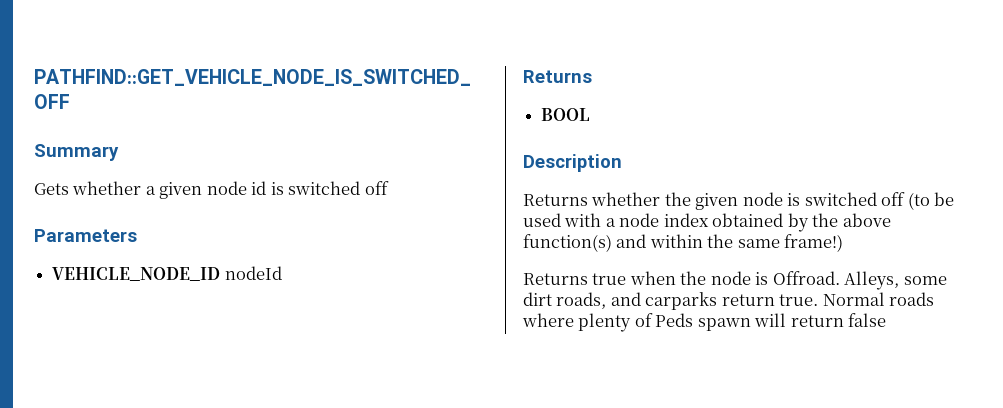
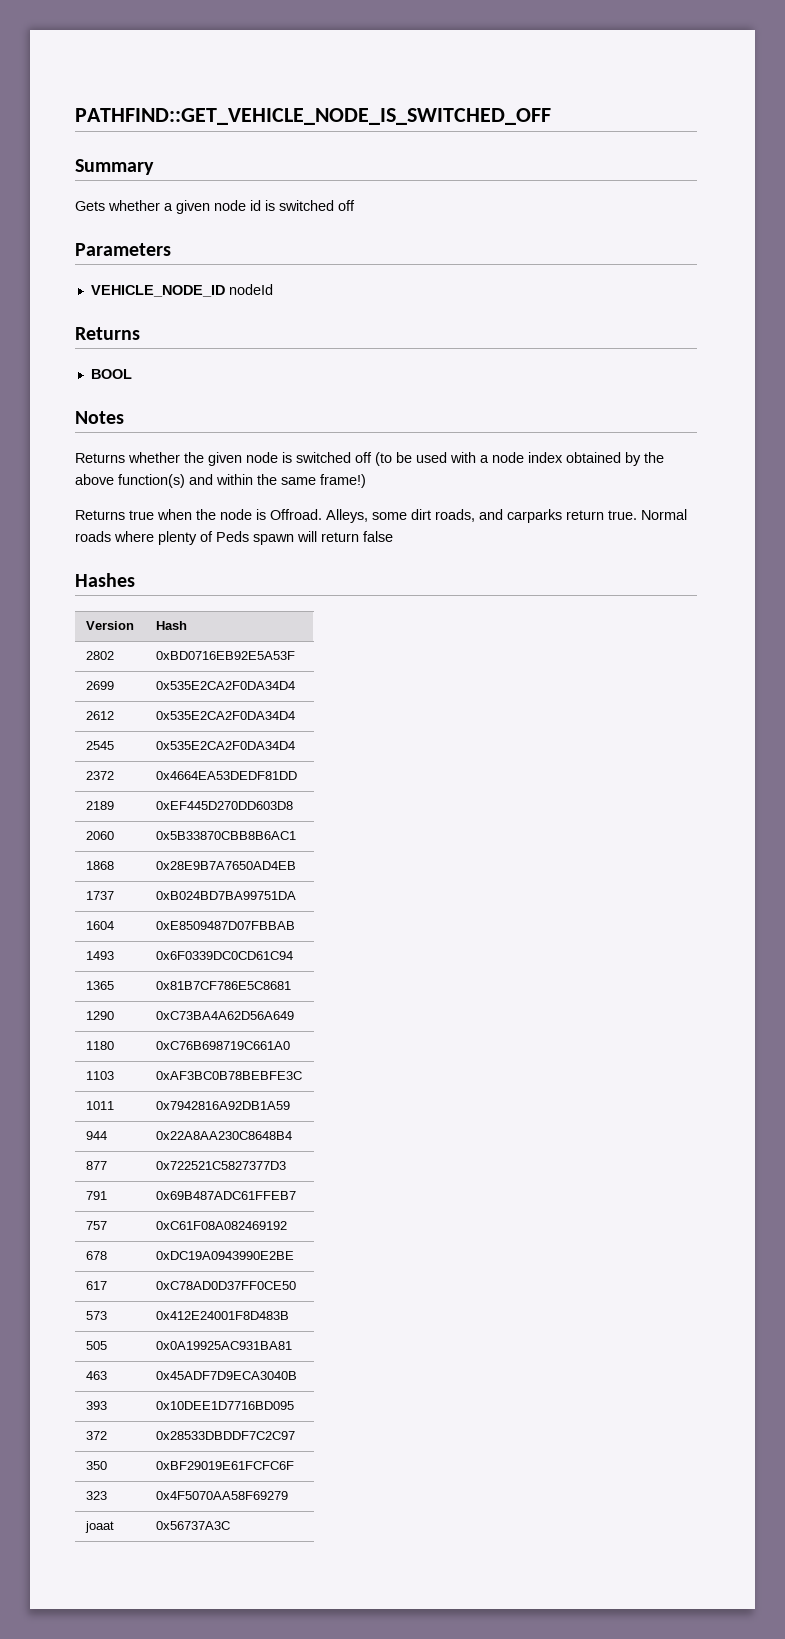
[523,154,622,172] Description -> [75,411,124,424] Notes
(887, 320) none -> [75,573,135,587] [85,621,134,630] [155,621,187,630] [85,651,114,660] [155,651,295,660] [85,681,114,690] [155,681,295,690] [85,711,114,720] [155,711,295,720] [85,741,114,750] [155,741,295,750] [85,771,114,780] [155,771,297,780] [85,801,114,810] [155,801,293,810] [85,831,114,840] [155,831,296,840] [85,861,114,870] [155,861,296,870] [85,891,114,900] [155,891,296,900] [85,921,114,930] [155,921,295,930] [85,951,114,960] [155,951,293,960] [85,981,114,990] [155,981,291,990] [85,1011,114,1020] [155,1011,294,1020] [85,1041,114,1050] [155,1041,290,1050] [85,1071,114,1080] [155,1071,302,1080] [85,1101,114,1110] [155,1101,290,1110] [85,1131,107,1140] [155,1131,292,1140] [85,1161,107,1170] [155,1161,286,1170] [85,1191,107,1200] [155,1191,296,1200] [85,1221,107,1230] [155,1221,287,1230] [85,1251,107,1260] [155,1251,294,1260] [85,1281,107,1290] [155,1281,296,1290] [85,1311,107,1320] [155,1311,289,1320] [85,1341,107,1350] [155,1341,292,1350] [85,1371,107,1380] [155,1371,297,1380] [85,1401,107,1410] [155,1401,294,1410] [85,1431,107,1440] [155,1431,295,1440] [85,1461,107,1470] [155,1461,294,1470] [85,1491,107,1500] [155,1491,288,1500] [84,1521,114,1533] [155,1521,230,1530] // Hashes // Version | Hash // 2802 | 0xBD0716EB92E5A53F // 2699 | 0x535E2CA2F0DA34D4 // 2612 | 0x535E2CA2F0DA34D4 // 2545 | 0x535E2CA2F0DA34D4 // 2372 | 0x4664EA53DEDF81DD // 2189 | 0xEF445D270DD603D8 // 2060 | 0x5B33870CBB8B6AC1 // 1868 | 0x28E9B7A7650AD4EB // 1737 | 0xB024BD7BA99751DA // 1604 | 0xE8509487D07FBBAB // 1493 | 0x6F0339DC0CD61C94 // 1365 | 0x81B7CF786E5C8681 // 1290 | 0xC73BA4A62D56A649 // 1180 | 0xC76B698719C661A0 // 1103 | 0xAF3BC0B78BEBFE3C // 1011 | 0x7942816A92DB1A59 // 944 | 0x22A8AA230C8648B4 // 877 | 0x722521C5827377D3 // 791 | 0x69B487ADC61FFEB7 // 757 | 0xC61F08A082469192 // 678 | 0xDC19A0943990E2BE // 617 | 0xC78AD0D37FF0CE50 // 573 | 0x412E24001F8D483B // 505 | 0x0A19925AC931BA81 // 463 | 0x45ADF7D9ECA3040B // 393 | 0x10DEE1D7716BD095 // 372 | 0x28533DBDDF7C2C97 // 350 | 0xBF29019E61FCFC6F // 323 | 0x4F5070AA58F69279 // joaat | 0x56737A3C

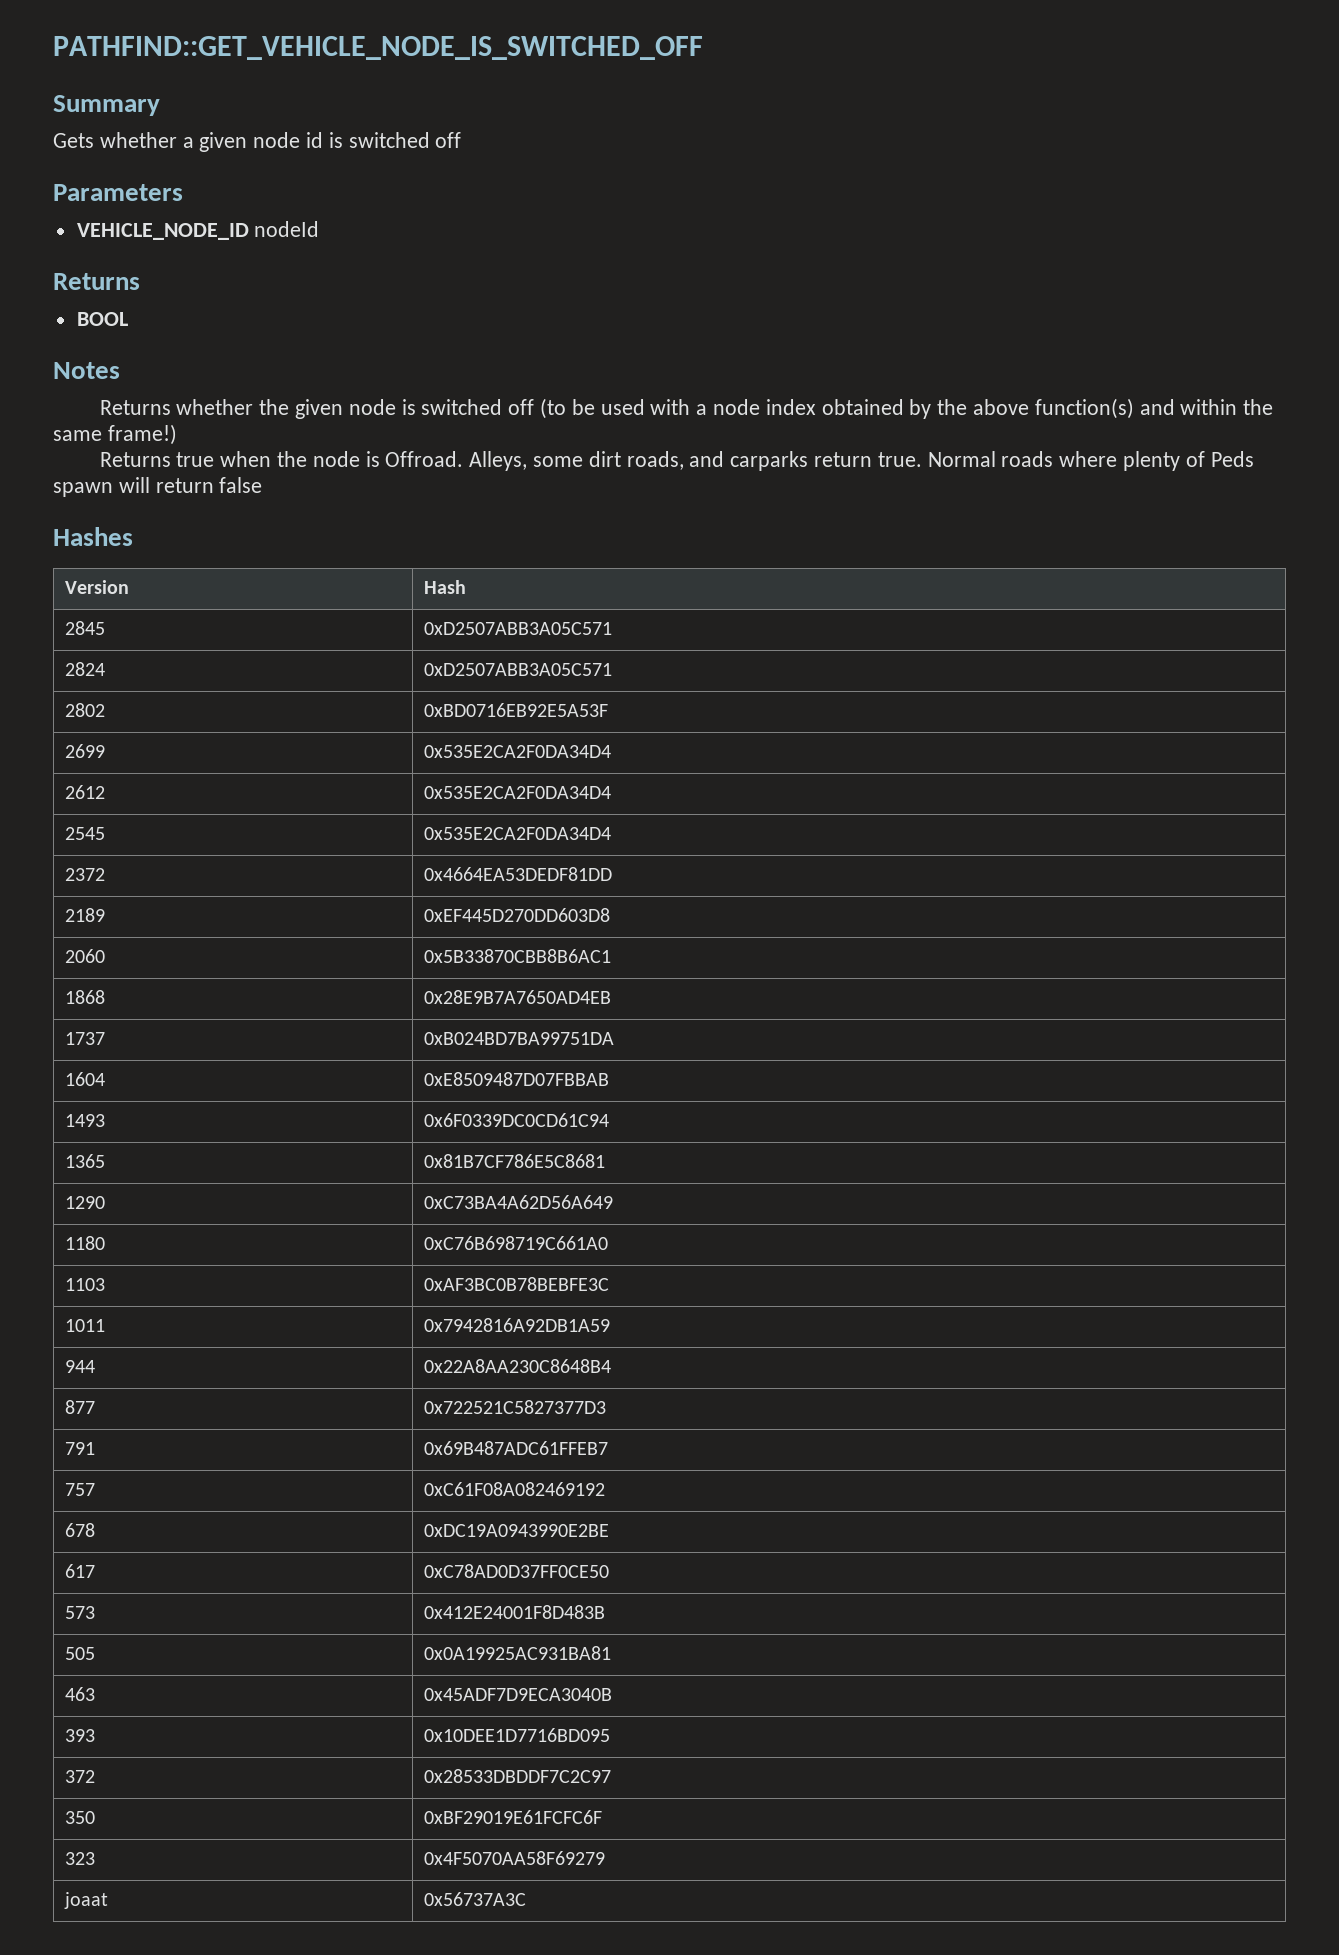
(187, 625) none -> [64,621,105,635] [423,622,612,635] [64,662,105,676] [423,663,612,676] // 2845 | 0xD2507ABB3A05C571 // 2824 | 0xD2507ABB3A05C571

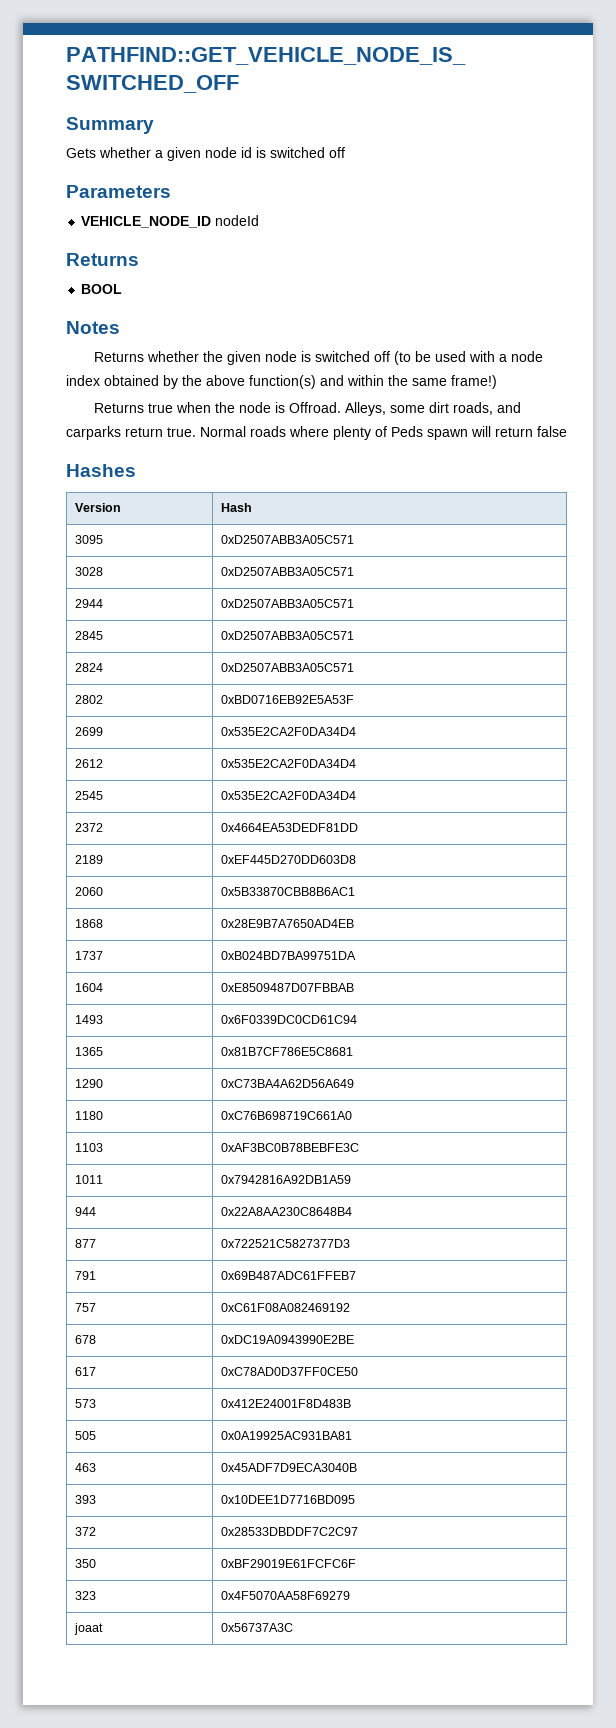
(466, 587) none -> [74,535,103,544] [220,535,354,544] [74,567,103,576] [220,567,354,576] [74,599,103,608] [220,599,354,608] // 3095 | 0xD2507ABB3A05C571 // 3028 | 0xD2507ABB3A05C571 // 2944 | 0xD2507ABB3A05C571

